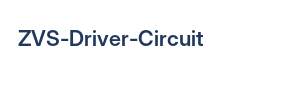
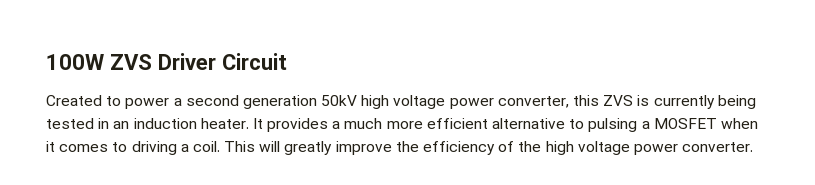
[18,30,204,46] ZVS-Driver-Circuit -> [46,53,287,70] [46,95,756,109] [46,118,758,132] [46,141,754,155] 100W ZVS Driver Circuit // Created to power a second generation 50kV high voltage power converter, this ZVS is currently being tested in an induction heater. It provides a much more efficient alternative to pulsing a MOSFET when it comes to driving a coil. This will greatly improve the efficiency of the high voltage power converter.

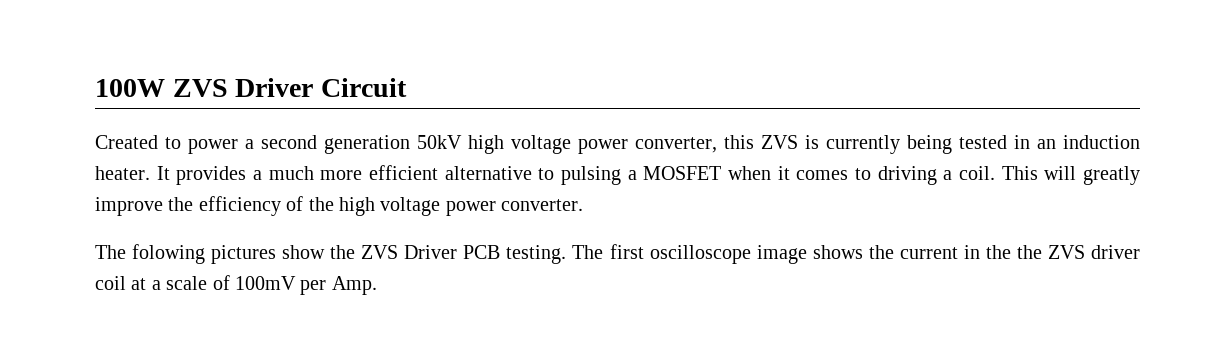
(754, 147) none -> [95,244,1140,264] [95,275,377,295] // The folowing pictures show the ZVS Driver PCB testing. The first oscilloscope image shows the current in the the ZVS driver coil at a scale of 100mV per Amp.

